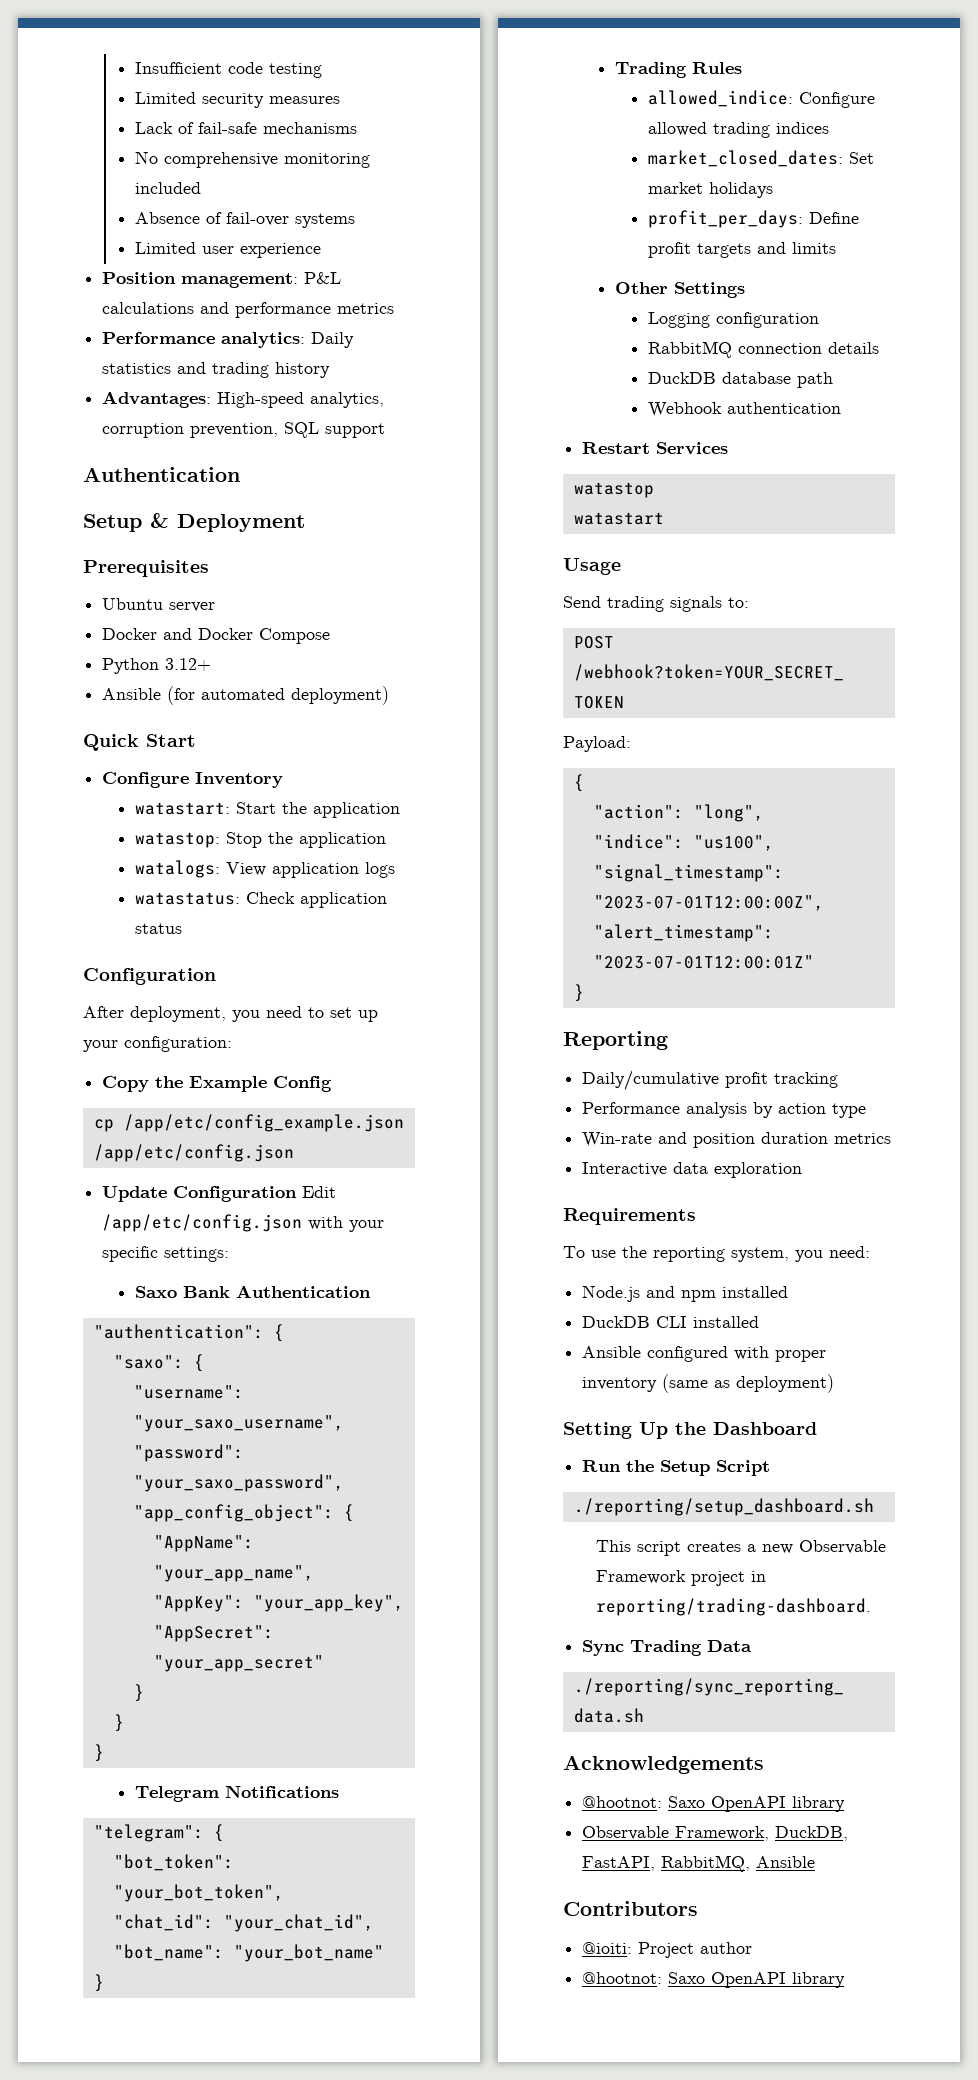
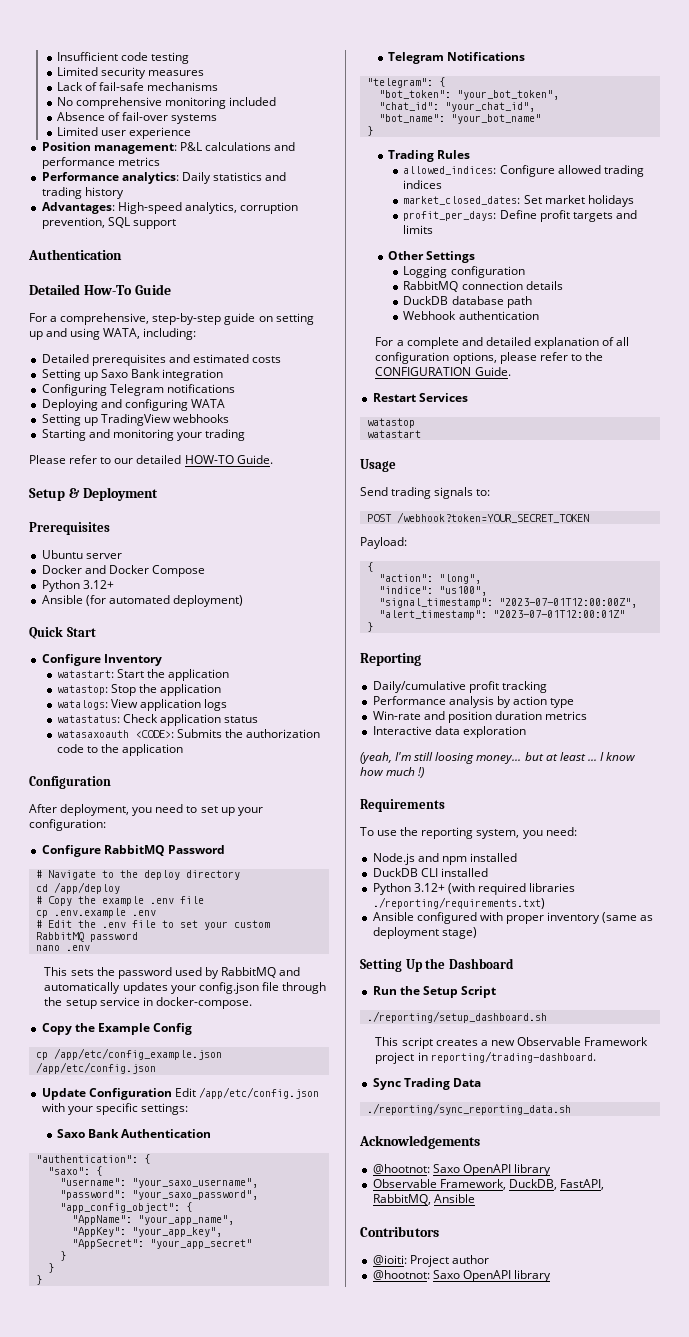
(240, 474) none -> [29,284,171,295] [29,313,314,325] [29,328,197,340] [41,354,282,366] [41,369,224,381] [41,384,235,396] [41,399,225,411] [41,414,229,426] [41,429,246,441] [29,455,273,464] // Detailed How-To Guide // For a comprehensive, step-by-step guide on setting up and using WATA, including: // Detailed prerequisites and estimated costs // Setting up Saxo Bank integration // Configuring Telegram notifications // Deploying and configuring WATA // Setting up TradingView webhooks // Starting and monitoring your trading // Please refer to our detailed HOW-TO Guide.
(183, 928) none -> [57,729,321,738] [57,744,184,756] // watasaxoauth <CODE>: Submits the authorization code to the application
(232, 1044) none -> [41,845,225,857] [35,870,240,880] [35,882,120,894] [35,896,204,906] [35,908,156,918] [35,920,270,930] [35,932,138,942] [35,945,90,951] [44,967,301,979] [44,982,326,994] [44,997,252,1009] // Configure RabbitMQ Password // # Navigate to the deploy directory // cd /app/deploy // # Copy the example .env file // cp .env.example .env // # Edit the .env file to set your custom RabbitMQ password // nano .env // This sets the password used by RabbitMQ and automatically updates your config.json file through the setup service in docker-compose.
[648,90,794,107] allowed_indice: -> [403,166,497,175] allowed_indices:
(842, 408) none -> [375,337,630,349] [375,352,603,364] [375,367,511,376] // For a complete and detailed explanation of all configuration options, please refer to the CONFIGURATION Guide.
(803, 1170) none -> [360,752,637,764] [360,767,425,778] // (yeah, I'm still loosing money... but at least ... I know how much !)
(760, 1322) none -> [372,883,576,895] [372,897,545,909] // Python 3.12+ (with required libraries ./reporting/requirements.txt)
[736,1374,835,1393] deployment) -> [372,927,477,939] deployment stage)

